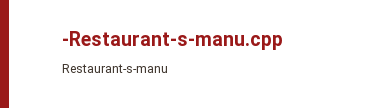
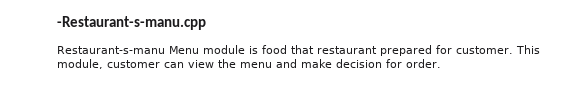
(168, 68) none -> [169,45,540,56] [57,59,441,69] Menu module is food that restaurant prepared for customer. This module, customer can view the menu and make decision for order.

